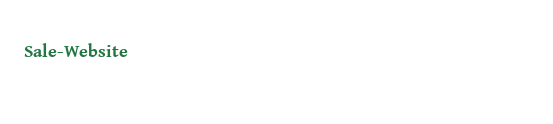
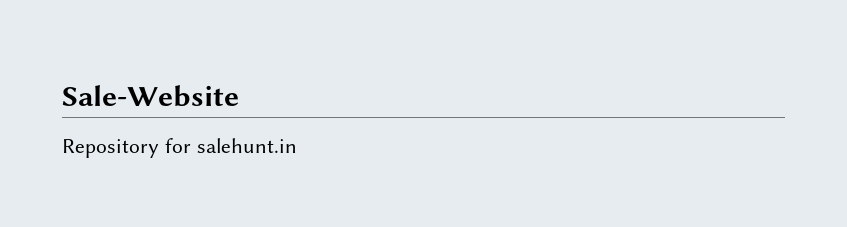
(128, 50) none -> [62,138,297,158] // Repository for salehunt.in

